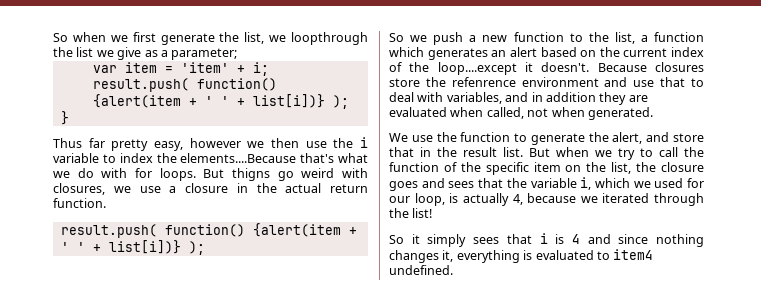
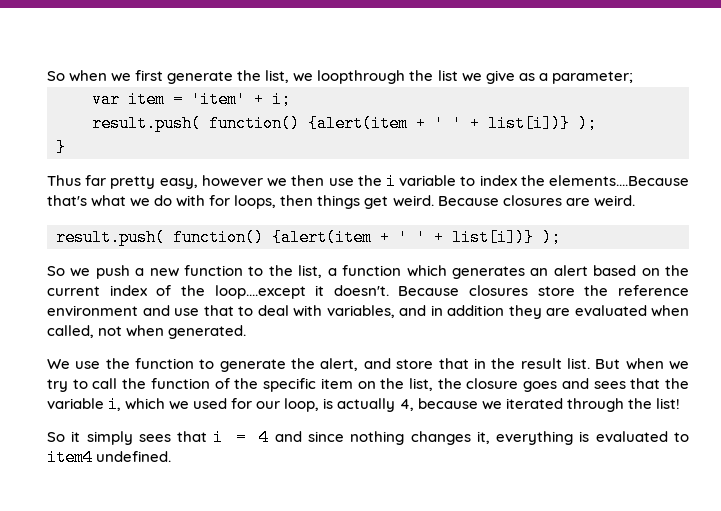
[159,168,368,181] [53,183,368,195] [53,198,106,208] loops. But thigns go weird with closures, we use a closure in the actual return function. -> [234,195,635,209] loops, then things get weird. Because closures are weird.
[451,77,516,87] refenrence -> [618,285,689,296] reference
[555,234,565,244] is -> [236,429,247,446] =

